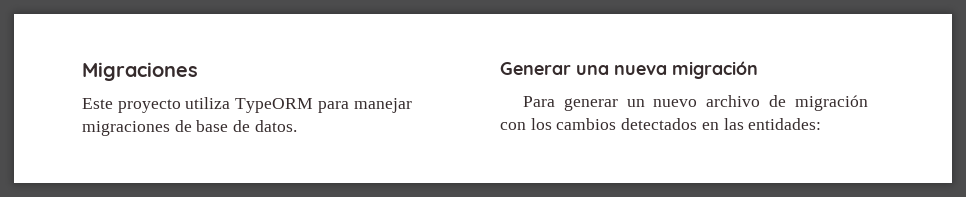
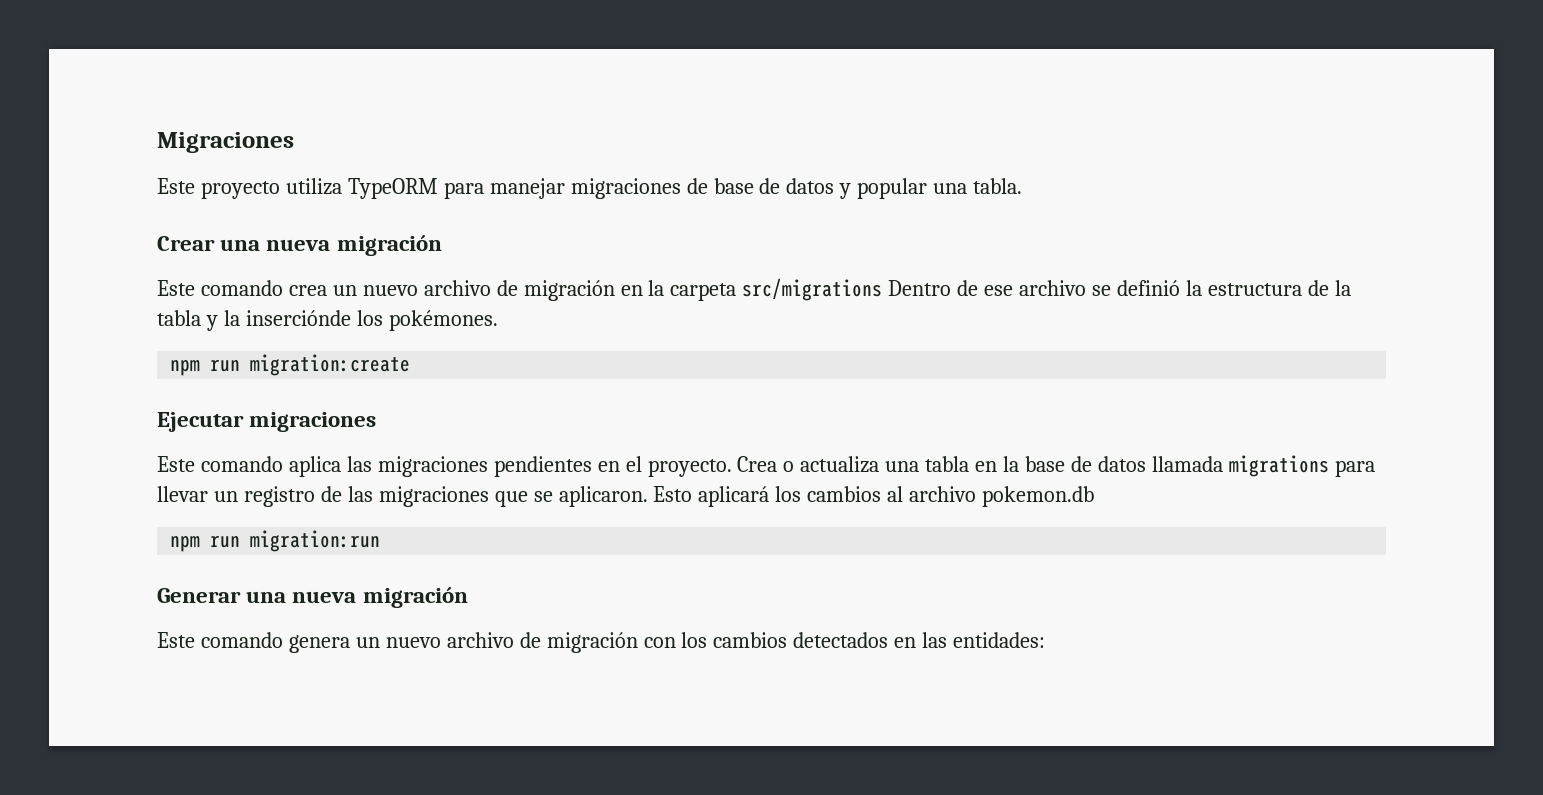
[254,120,297,132] datos. -> [786,178,1023,199] [157,235,442,256] [157,278,1351,301] [157,310,498,331] [170,354,411,376] [157,412,377,432] [157,455,1375,477] [157,486,1095,507] [170,530,381,552] datos y popular una tabla. // Crear una nueva migración // Este comando crea un nuevo archivo de migración en la carpeta src/migrations Dentro de ese archivo se definió la estructura de la tabla y la inserciónde los pokémones. // npm run migration:create // Ejecutar migraciones // Este comando aplica las migraciones pendientes en el proyecto. Crea o actualiza una tabla en la base de datos llamada migrations para llevar un registro de las migraciones que se aplicaron. Esto aplicará los cambios al archivo pokemon.db // npm run migration:run
[522,96,618,111] Para generar -> [157,632,350,653] Este comando genera

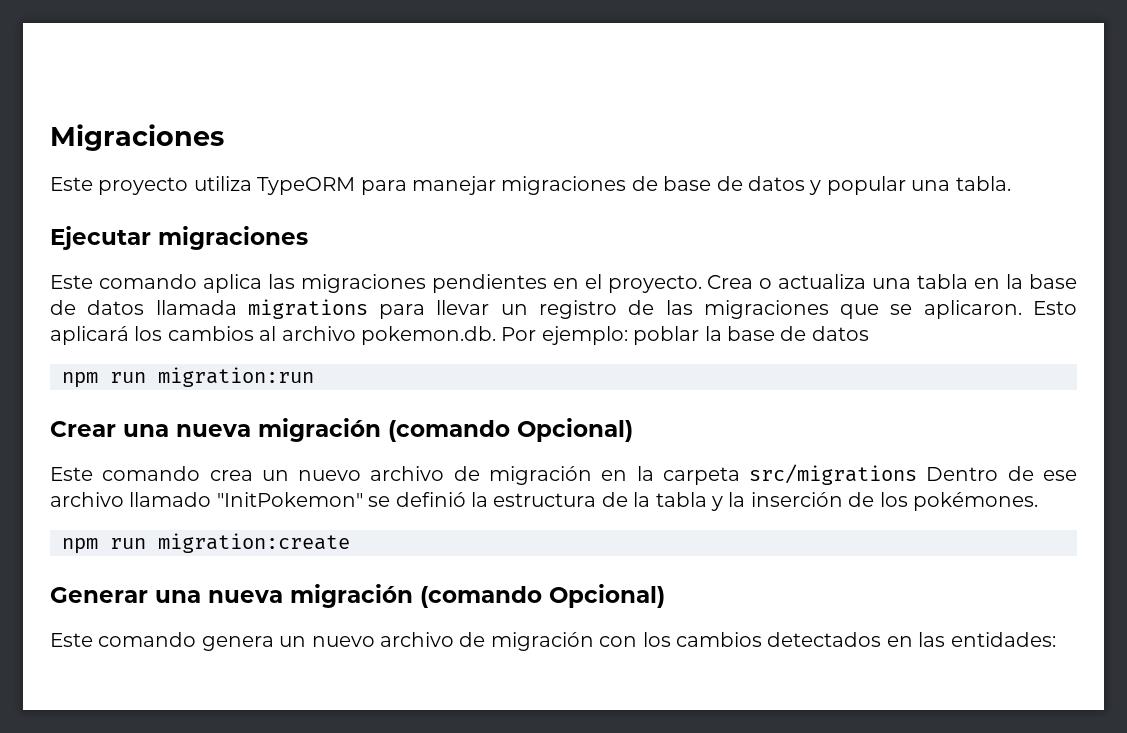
[157,235,442,256] [157,278,1351,301] [157,310,498,331] [170,354,411,376] // Crear una nueva migración // Este comando crea un nuevo archivo de migración en la carpeta src/migrations Dentro de ese archivo se definió la estructura de la tabla y la inserciónde los pokémones. // npm run migration:create -> (1011, 183) none
[982,486,1095,507] [170,530,381,552] pokemon.db // npm run migration:run -> [361,326,869,345] [62,367,314,388] [50,418,633,442] [50,464,1078,485] [50,492,1038,511] [62,533,350,554] pokemon.db. Por ejemplo: poblar la base de datos // npm run migration:run // Crear una nueva migración (comando Opcional) // Este comando crea un nuevo archivo de migración en la carpeta src/migrations Dentro de ese archivo llamado "InitPokemon" se definió la estructura de la tabla y la inserción de los pokémones. // npm run migration:create
(468, 597) none -> [420,584,665,608] (comando Opcional)

